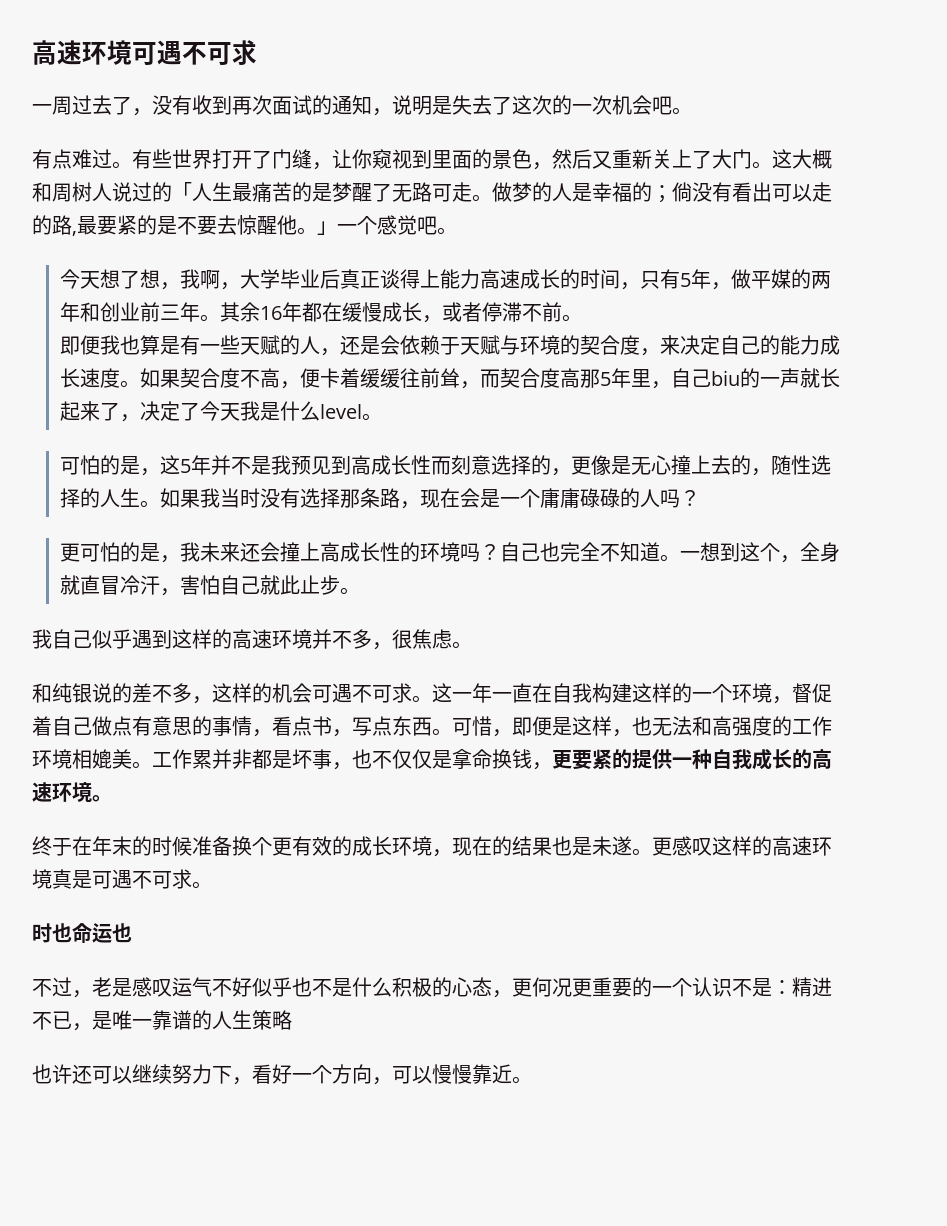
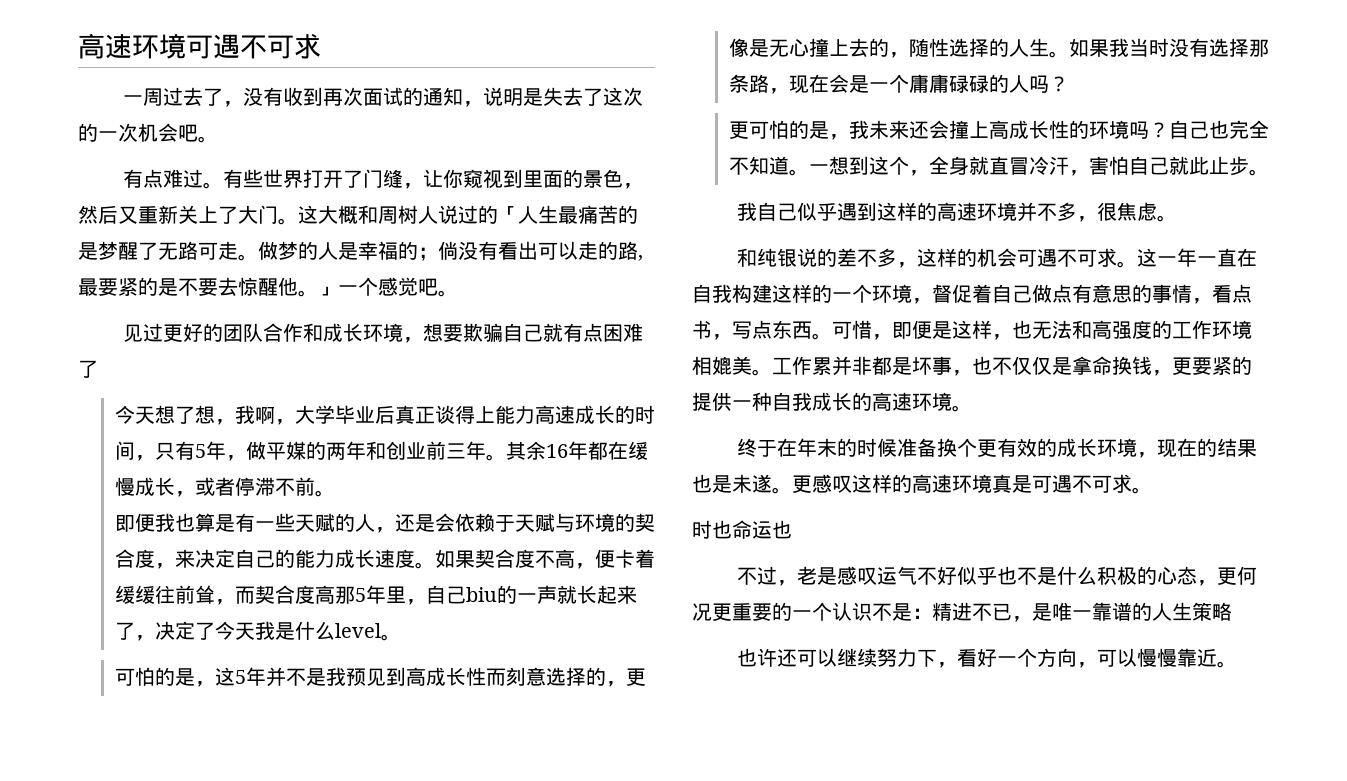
(457, 231) none -> [123,323,644,343] [78,360,98,378] // 见过更好的团队合作和成长环境，想要欺骗自己就有点困难了

